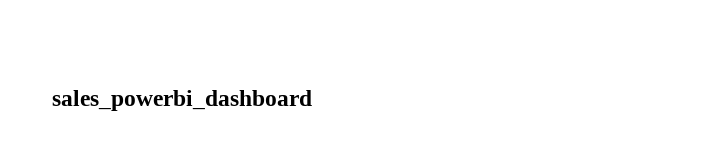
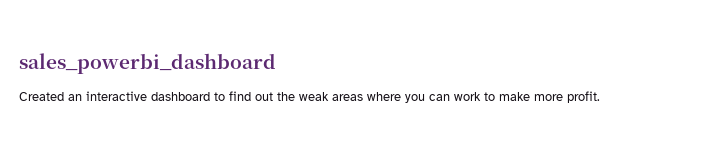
(312, 100) none -> [19,91,600,103] // Created an interactive dashboard to find out the weak areas where you can work to make more profit.

